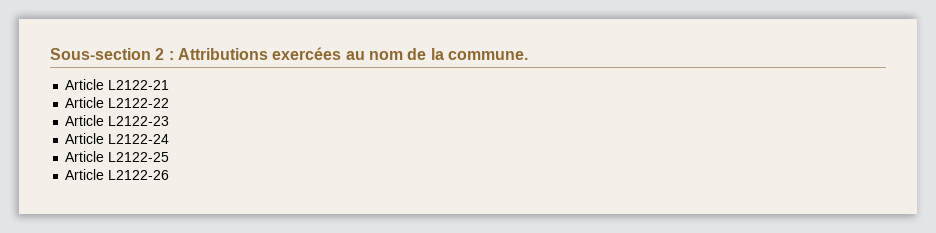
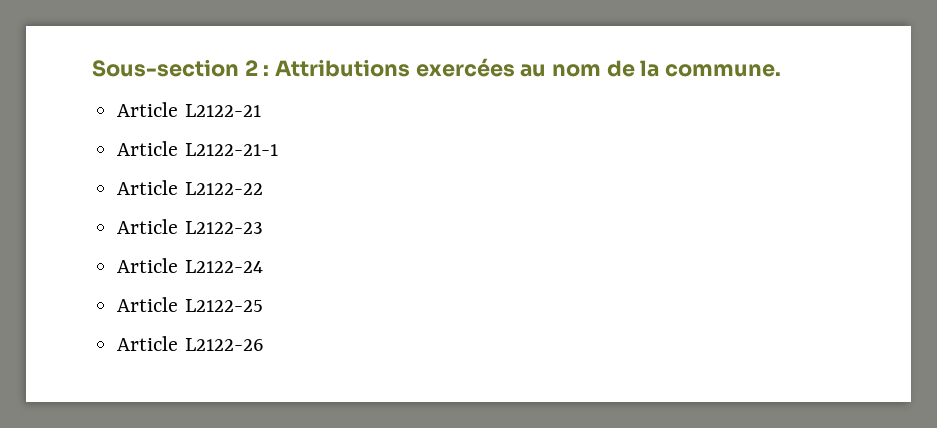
(170, 85) none -> [117,141,278,156] // Article L2122-21-1

